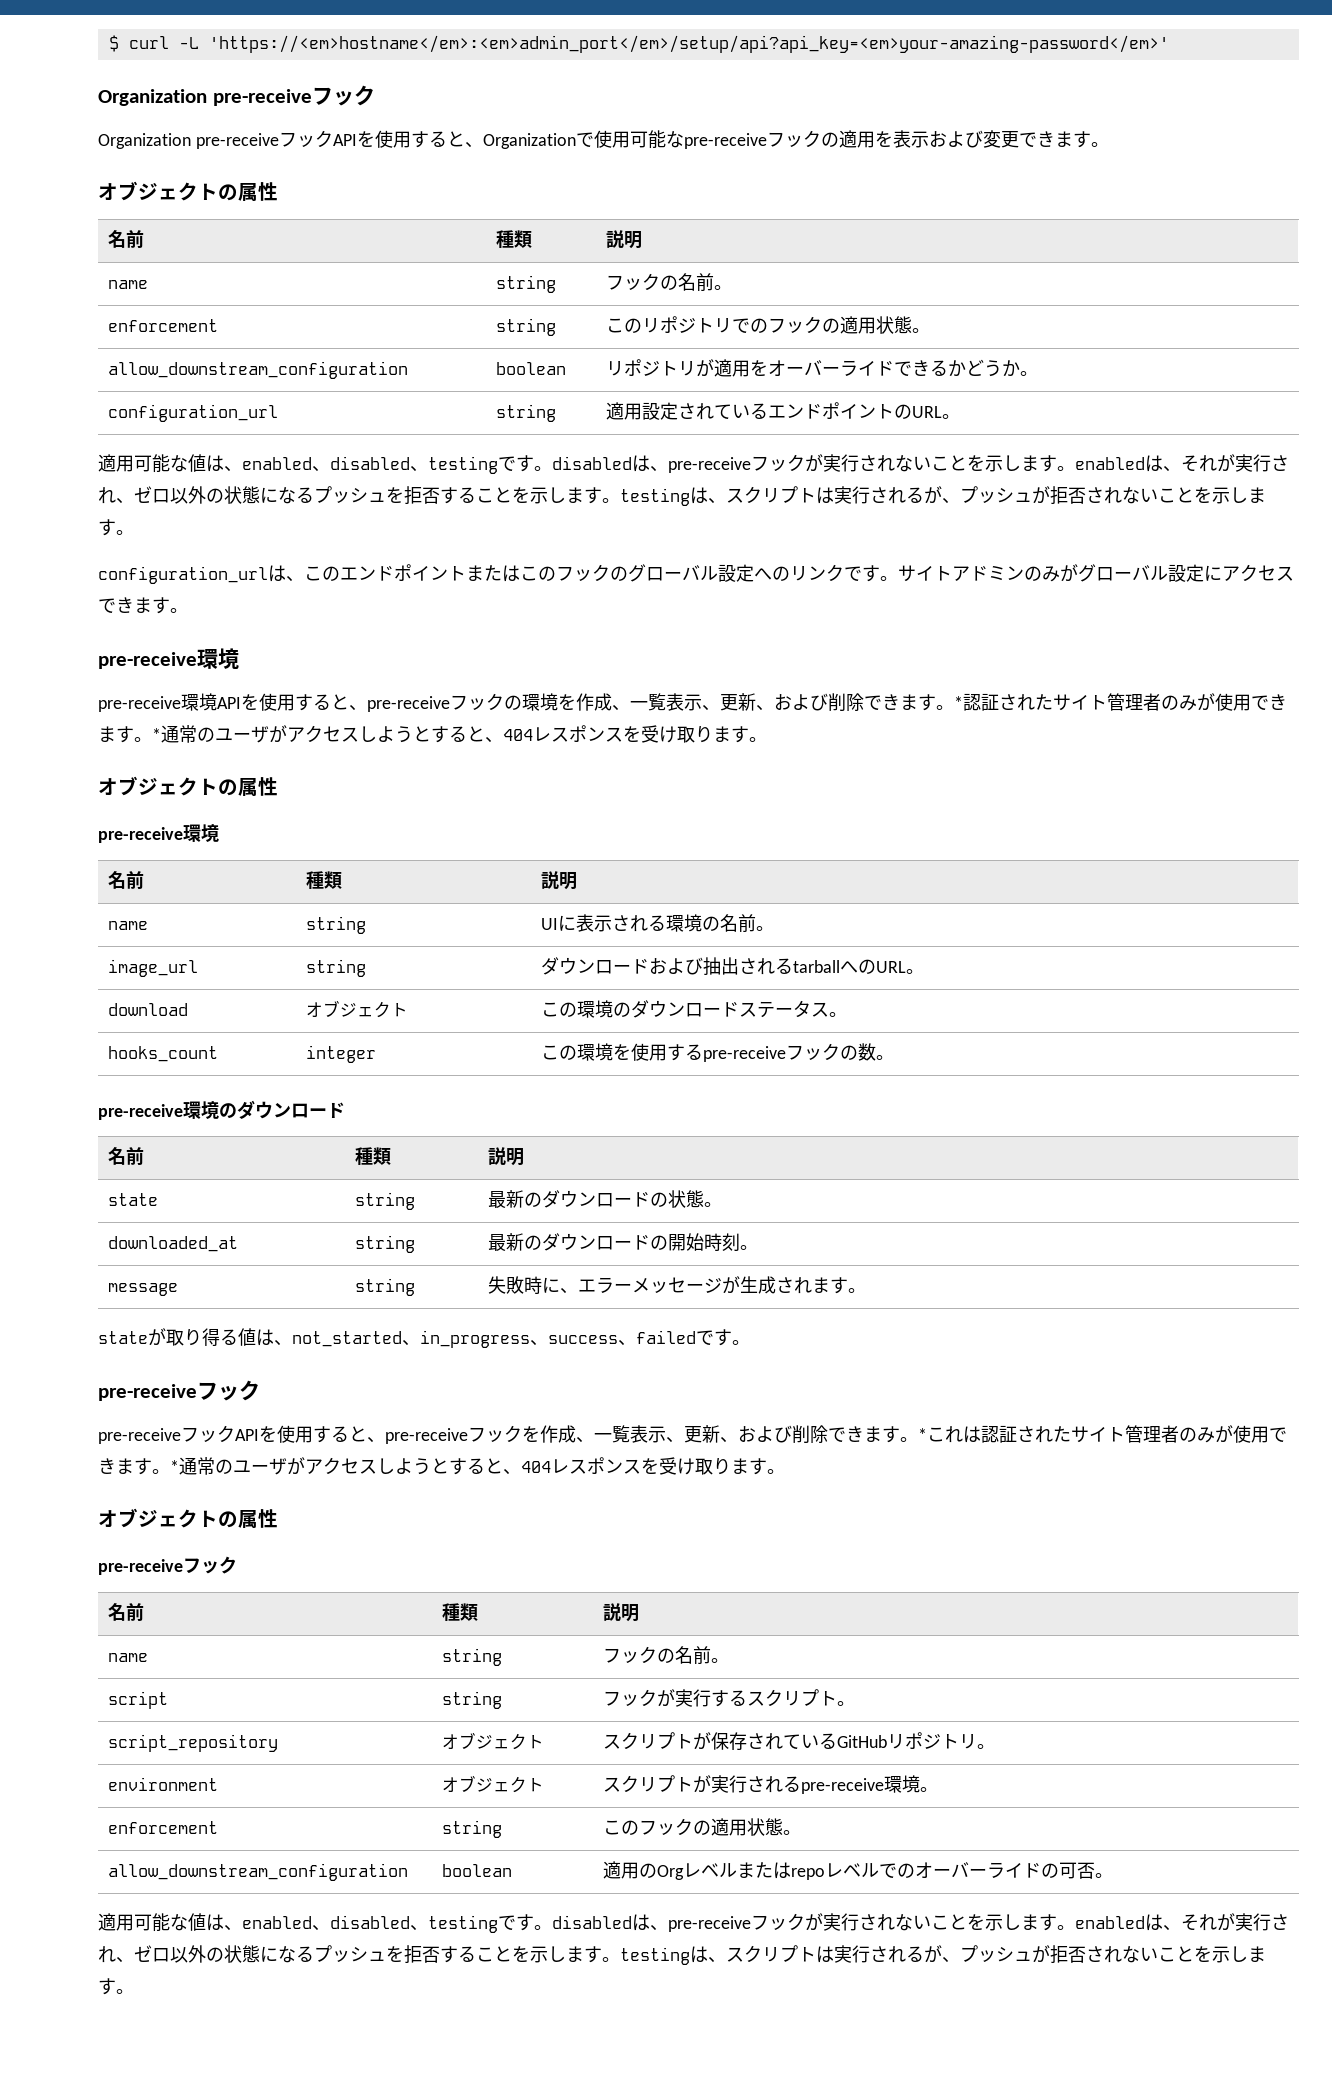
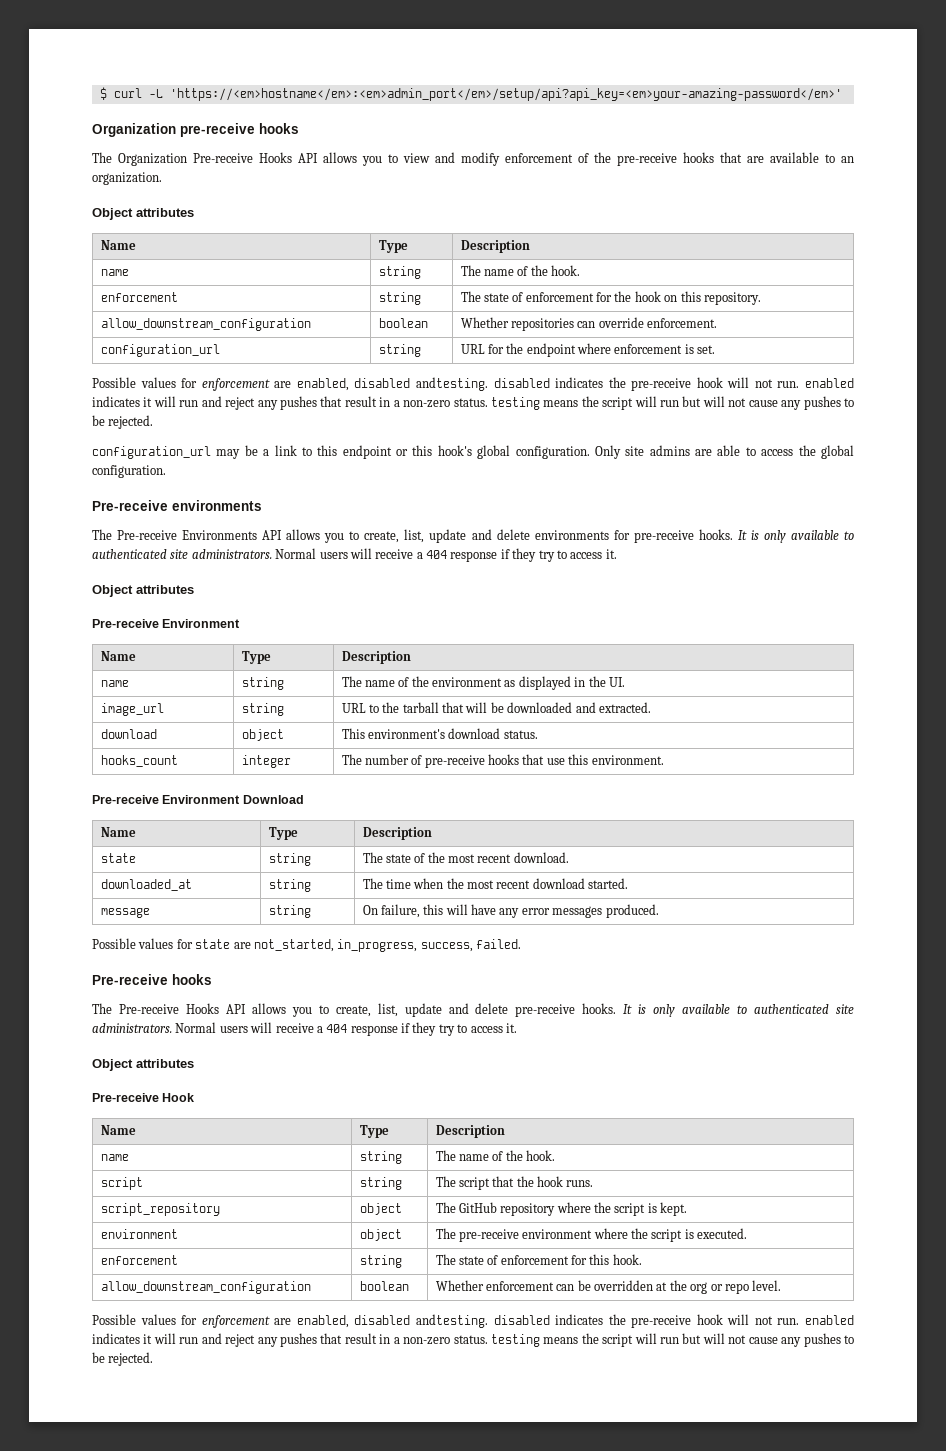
[311,85,375,106] [98,130,1109,149] [98,181,278,201] [107,230,144,249] [495,230,532,248] [605,230,642,249] [107,280,148,289] [495,275,556,293] [605,273,732,291] [107,319,218,332] [495,318,556,336] [605,316,930,334] [107,361,408,379] [495,362,566,375] [605,359,1038,377] [107,404,278,422] [495,404,556,422] [605,402,960,420] [98,454,1289,474] [98,486,1266,506] [98,519,134,536] [98,564,1294,584] [98,597,188,614] [98,648,239,669] [98,693,1287,712] [98,725,767,743] [98,776,278,796] [98,824,219,843] [107,871,144,890] [305,871,342,889] [540,871,577,890] [107,921,148,930] [305,916,366,934] [540,914,774,932] [107,959,198,977] [305,959,366,977] [540,957,924,975] [107,1003,188,1016] [305,1000,408,1018] [540,1000,847,1018] [107,1046,218,1062] [305,1045,376,1063] [540,1043,894,1062] [98,1100,345,1120] [107,1147,144,1166] [354,1147,391,1165] [487,1147,524,1166] [107,1193,158,1206] [354,1192,415,1210] [487,1190,722,1208] [107,1236,238,1252] [354,1235,415,1253] [487,1233,758,1252] [107,1283,178,1296] [354,1278,415,1296] [487,1276,866,1294] [98,1328,750,1348] [98,1380,260,1401] [98,1425,1287,1444] [98,1457,785,1475] [98,1508,278,1528] [98,1556,237,1575] [107,1603,144,1622] [441,1603,478,1621] [602,1603,639,1622] [107,1653,148,1662] [441,1648,502,1666] [602,1646,729,1664] [107,1691,168,1709] [441,1691,502,1709] [602,1689,855,1707] [107,1734,278,1752] [441,1732,544,1750] [602,1732,995,1750] [107,1777,218,1791] [441,1775,544,1793] [602,1775,938,1794] [107,1821,218,1834] [441,1820,502,1838] [602,1818,801,1836] [107,1863,408,1881] [441,1864,512,1877] [602,1861,1113,1880] [98,1913,1289,1933] [98,1945,1266,1965] [98,1978,134,1995] フック // Organization pre-receiveフックAPIを使用すると、Organizationで使用可能なpre-receiveフックの適用を表示および変更できます。 // オブジェクトの属性 // 名前 | 種類 | 説明 // name | string | フックの名前。 // enforcement | string | このリポジトリでのフックの適用状態。 // allow_downstream_configuration | boolean | リポジトリが適用をオーバーライドできるかどうか。 // configuration_url | string | 適用設定されているエンドポイントのURL。 // 適用可能な値は、enabled、disabled、testingです。disabledは、pre-receiveフックが実行されないことを示します。enabledは、それが実行され、ゼロ以外の状態になるプッシュを拒否することを示します。testingは、スクリプトは実行されるが、プッシュが拒否されないことを示します。 // configuration_urlは、このエンドポイントまたはこのフックのグローバル設定へのリンクです。サイトアドミンのみがグローバル設定にアクセスできます。 // pre-receive環境 // pre-receive環境APIを使用すると、pre-receiveフックの環境を作成、一覧表示、更新、および削除できます。*認証されたサイト管理者のみが使用できます。*通常のユーザがアクセスしようとすると、404レスポンスを受け取ります。 // オブジェクトの属性 // pre-receive環境 // 名前 | 種類 | 説明 // name | string | UIに表示される環境の名前。 // image_url | string | ダウンロードおよび抽出されるtarballへのURL。 // download | オブジェクト | この環境のダウンロードステータス。 // hooks_count | integer | この環境を使用するpre-receiveフックの数。 // pre-receive環境のダウンロード // 名前 | 種類 | 説明 // state | string | 最新のダウンロードの状態。 // downloaded_at | string | 最新のダウンロードの開始時刻。 // message | string | 失敗時に、エラーメッセージが生成されます。 // stateが取り得る値は、not_started、in_progress、success、failedです。 // pre-receiveフック // pre-receiveフックAPIを使用すると、pre-receiveフックを作成、一覧表示、更新、および削除できます。*これは認証されたサイト管理者のみが使用できます。*通常のユーザがアクセスしようとすると、404レスポンスを受け取ります。 // オブジェクトの属性 // pre-receiveフック // 名前 | 種類 | 説明 // name | string | フックの名前。 // script | string | フックが実行するスクリプト。 // script_repository | オブジェクト | スクリプトが保存されているGitHubリポジトリ。 // environment | オブジェクト | スクリプトが実行されるpre-receive環境。 // enforcement | string | このフックの適用状態。 // allow_downstream_configuration | boolean | 適用のOrgレベルまたはrepoレベルでのオーバーライドの可否。 // 適用可能な値は、enabled、disabled、testingです。disabledは、pre-receiveフックが実行されないことを示します。enabledは、それが実行され、ゼロ以外の状態になるプッシュを拒否することを示します。testingは、スクリプトは実行されるが、プッシュが拒否されないことを示します。 -> [259,123,299,134] [92,152,854,166] [92,172,162,185] [92,208,194,220] [100,240,136,250] [378,240,408,253] [460,240,530,253] [100,269,129,276] [378,266,421,279] [460,265,581,276] [100,292,178,302] [378,292,421,305] [460,291,761,305] [100,318,311,331] [378,318,428,328] [460,317,718,331] [100,344,220,357] [378,344,421,357] [460,343,716,357] [92,377,854,391] [92,396,854,410] [92,415,154,429] [92,445,855,459] [92,465,166,478] [92,500,262,511] [92,529,854,543] [92,548,617,562] [92,585,194,597] [92,619,241,628] [100,651,136,661] [241,651,271,664] [341,651,411,664] [100,680,129,687] [241,677,284,690] [341,676,625,690] [100,703,164,716] [241,703,284,716] [341,702,651,713] [100,729,157,739] [241,729,284,741] [341,728,538,739] [100,755,178,767] [241,755,291,768] [341,754,664,768] [92,795,304,804] [100,827,136,837] [268,827,298,840] [362,827,432,840] [100,853,136,863] [268,853,311,866] [362,852,569,863] [100,879,192,891] [268,879,311,892] [362,878,629,889] [100,908,150,918] [268,905,311,918] [362,904,659,918] [92,938,521,952] [92,974,212,985] [92,1003,855,1017] [92,1022,517,1036] [92,1059,194,1071] [92,1093,195,1102] [100,1125,136,1135] [359,1125,389,1138] [435,1125,505,1138] [100,1154,129,1161] [359,1151,402,1164] [435,1150,556,1161] [100,1177,143,1190] [359,1177,402,1190] [435,1176,594,1190] [100,1203,220,1216] [359,1203,402,1215] [435,1202,688,1216] [100,1229,178,1239] [359,1229,402,1241] [435,1228,748,1242] [100,1255,178,1265] [359,1255,402,1268] [435,1254,642,1265] [100,1281,311,1294] [359,1281,409,1291] [435,1280,782,1294] [92,1314,854,1328] [92,1333,854,1347] [92,1352,154,1366] hooks // The Organization Pre-receive Hooks API allows you to view and modify enforcement of the pre-receive hooks that are available to an organization. // Object attributes // Name | Type | Description // name | string | The name of the hook. // enforcement | string | The state of enforcement for the hook on this repository. // allow_downstream_configuration | boolean | Whether repositories can override enforcement. // configuration_url | string | URL for the endpoint where enforcement is set. // Possible values for enforcement are enabled, disabled andtesting. disabled indicates the pre-receive hook will not run. enabled indicates it will run and reject any pushes that result in a non-zero status. testing means the script will run but will not cause any pushes to be rejected. // configuration_url may be a link to this endpoint or this hook's global configuration. Only site admins are able to access the global configuration. // Pre-receive environments // The Pre-receive Environments API allows you to create, list, update and delete environments for pre-receive hooks. It is only available to authenticated site administrators. Normal users will receive a 404 response if they try to access it. // Object attributes // Pre-receive Environment // Name | Type | Description // name | string | The name of the environment as displayed in the UI. // image_url | string | URL to the tarball that will be downloaded and extracted. // download | object | This environment's download status. // hooks_count | integer | The number of pre-receive hooks that use this environment. // Pre-receive Environment Download // Name | Type | Description // state | string | The state of the most recent download. // downloaded_at | string | The time when the most recent download started. // message | string | On failure, this will have any error messages produced. // Possible values for state are not_started, in_progress, success, failed. // Pre-receive hooks // The Pre-receive Hooks API allows you to create, list, update and delete pre-receive hooks. It is only available to authenticated site administrators. Normal users will receive a 404 response if they try to access it. // Object attributes // Pre-receive Hook // Name | Type | Description // name | string | The name of the hook. // script | string | The script that the hook runs. // script_repository | object | The GitHub repository where the script is kept. // environment | object | The pre-receive environment where the script is executed. // enforcement | string | The state of enforcement for this hook. // allow_downstream_configuration | boolean | Whether enforcement can be overridden at the org or repo level. // Possible values for enforcement are enabled, disabled andtesting. disabled indicates the pre-receive hook will not run. enabled indicates it will run and reject any pushes that result in a non-zero status. testing means the script will run but will not cause any pushes to be rejected.

